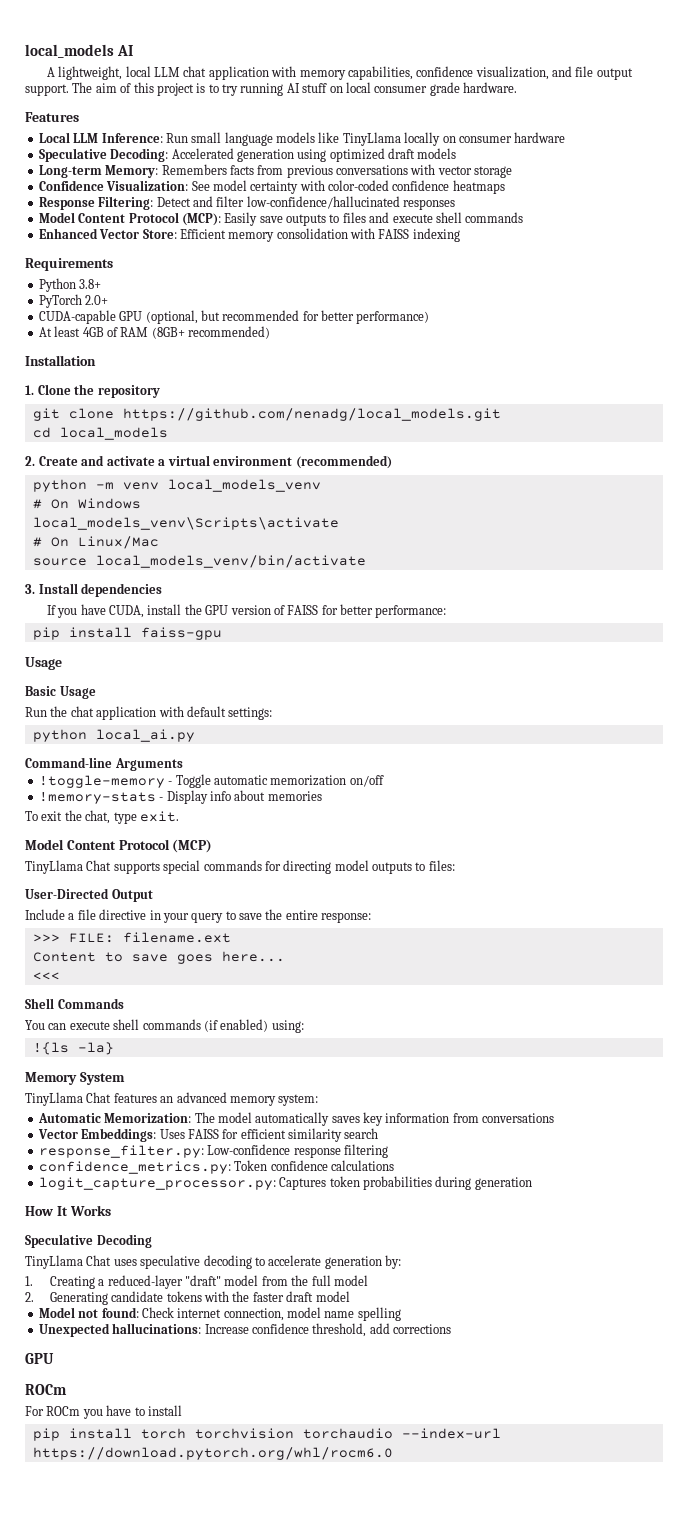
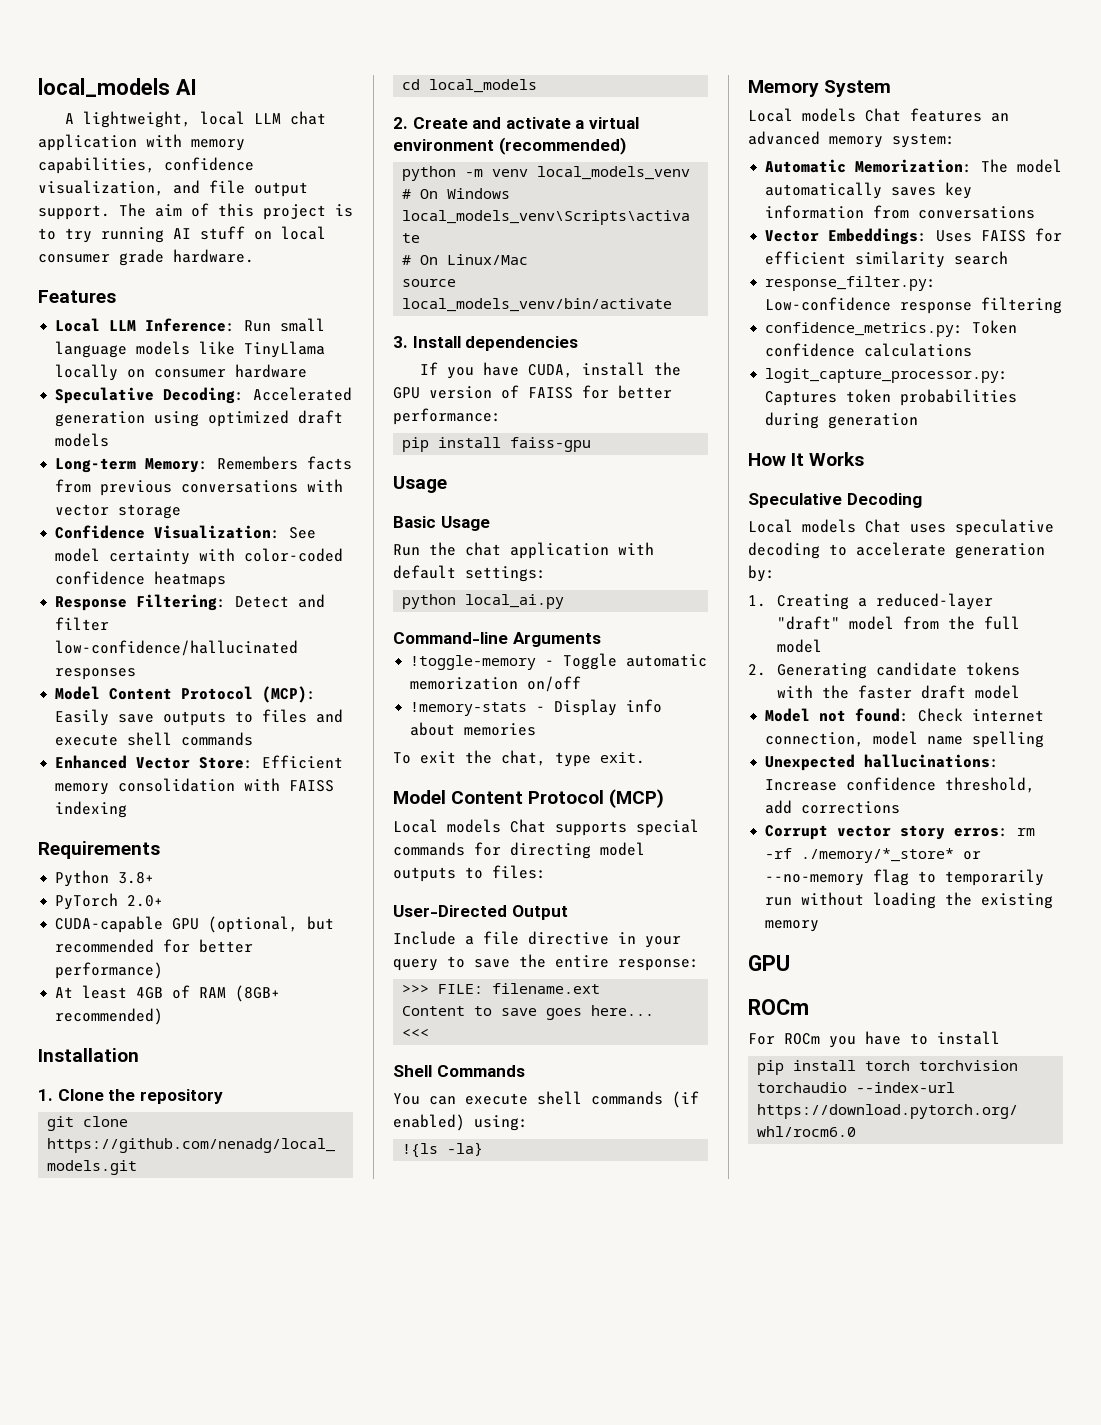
[25,860,83,874] TinyLlama -> [393,819,501,833] Local models
[25,1092,83,1106] TinyLlama -> [748,108,856,122] Local models
[25,1255,83,1269] TinyLlama -> [748,519,856,533] Local models
(451, 1329) none -> [765,825,1036,840] [765,848,982,863] [765,869,1045,886] [765,892,1054,909] [765,920,820,932] // Corrupt vector story erros: rm -rf ./memory/*_store* or --no-memory flag to temporarily run without loading the existing memory

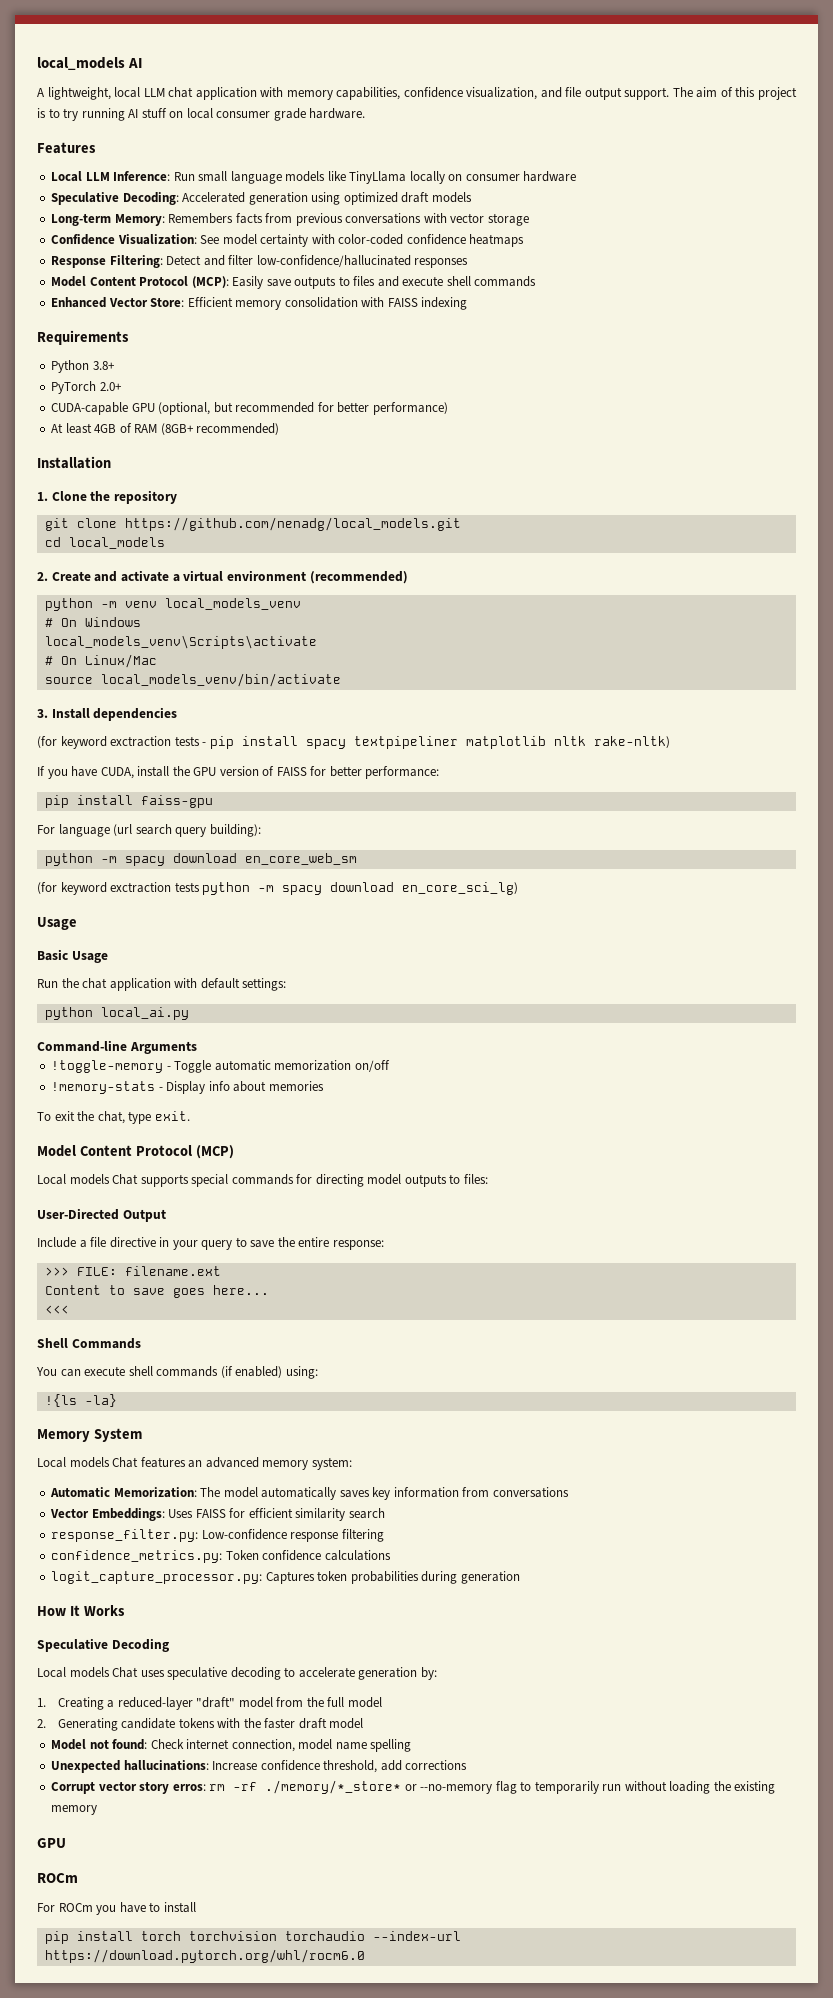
(579, 343) none -> [37,736,670,749] // (for keyword exctraction tests - pip install spacy textpipeliner matplotlib nltk rake-nltk)
(592, 444) none -> [37,824,261,837] [44,853,357,866] [37,882,519,895] // For language (url search query building): // python -m spacy download en_core_web_sm // (for keyword exctraction tests python -m spacy download en_core_sci_lg)

